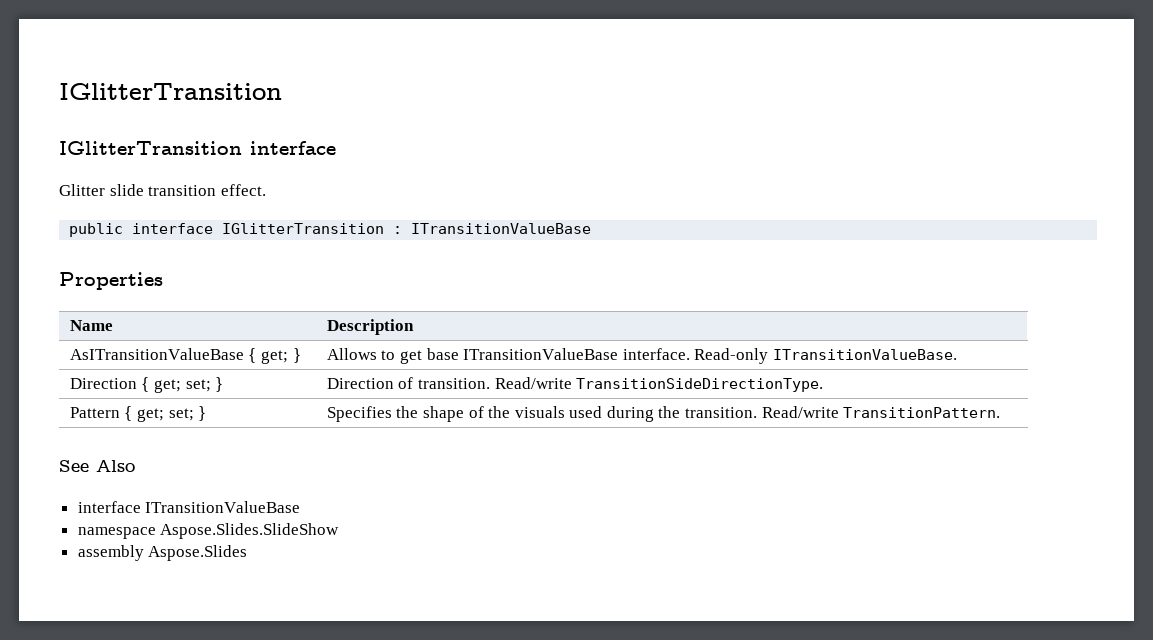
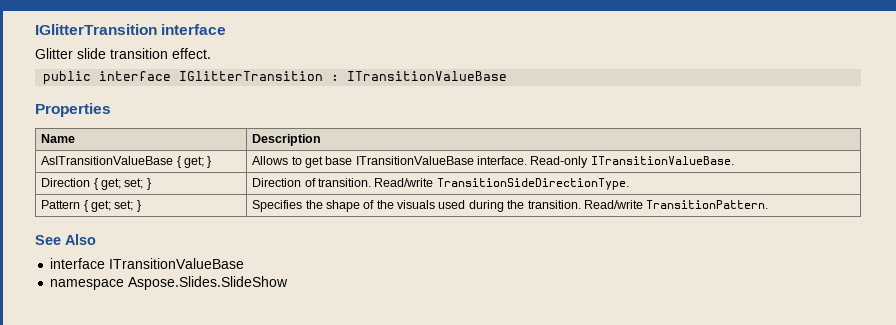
[59,83,282,100] [59,141,242,155] IGlitterTransition // IGlitterTransition -> [35,24,157,35] IGlitterTransition
[77,545,248,561] // assembly Aspose.Slides -> (289, 283) none

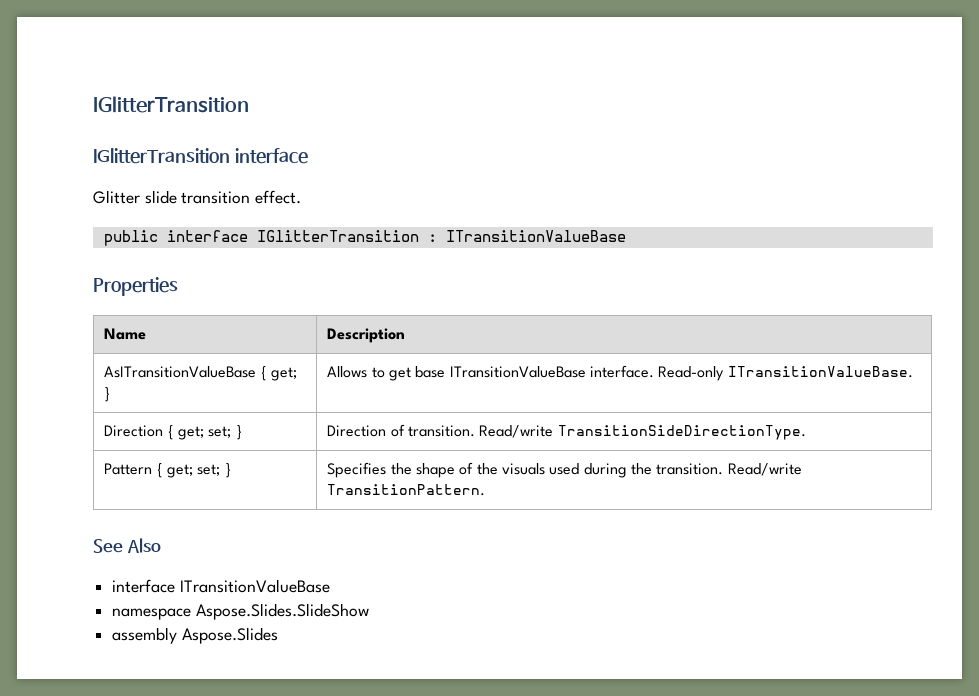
[35,24,157,35] IGlitterTransition -> [93,96,249,113] [93,148,230,164] IGlitterTransition // IGlitterTransition
(289, 283) none -> [112,627,278,644] // assembly Aspose.Slides

